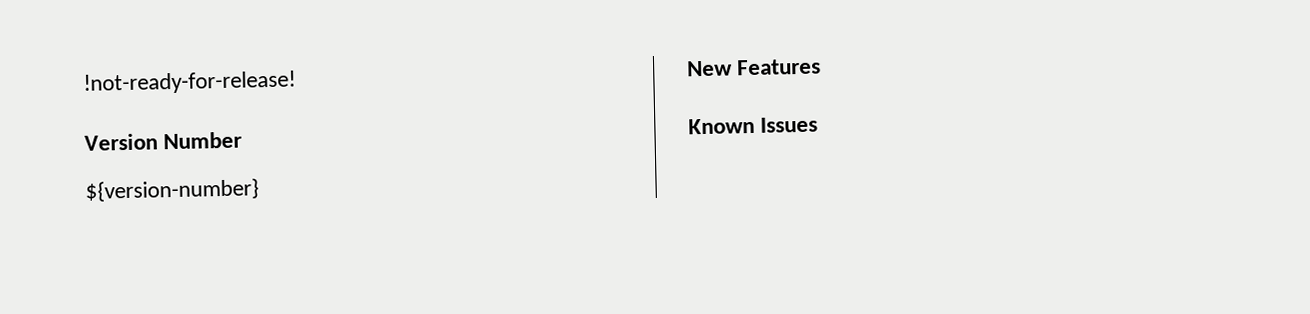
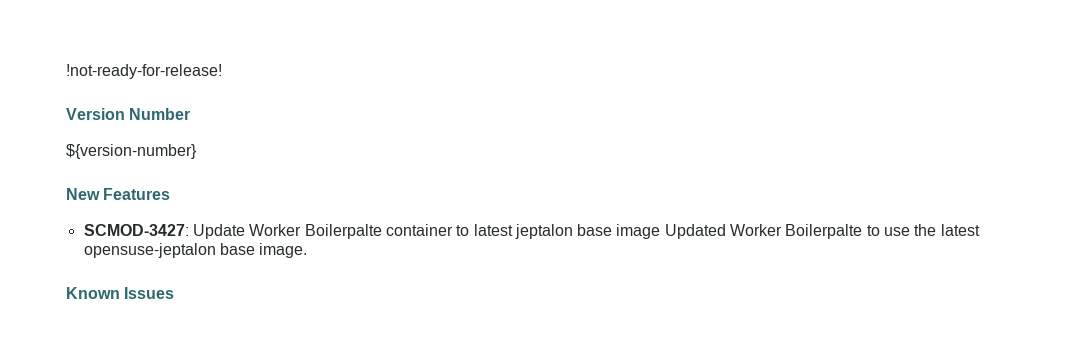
(822, 67) none -> [83,224,980,239] [83,243,308,258] // SCMOD-3427: Update Worker Boilerpalte container to latest jeptalon base image Updated Worker Boilerpalte to use the latest opensuse-jeptalon base image.

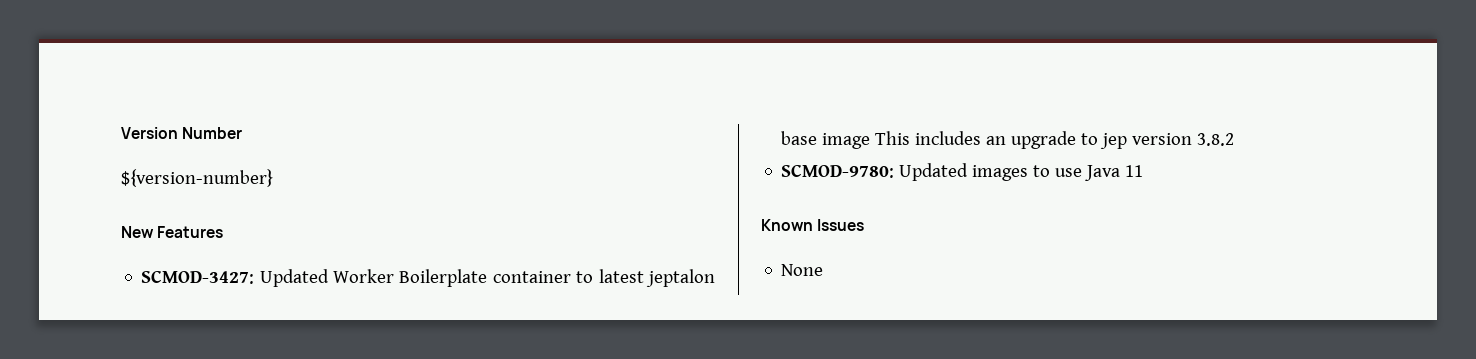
[66,64,222,79] !not-ready-for-release! // -> (121, 133) none
[192,224,382,239] Update Worker Boilerpalte -> [259,269,488,287] Updated Worker Boilerplate
[664,224,980,239] [83,243,308,258] Updated Worker Boilerpalte to use the latest opensuse-jeptalon base image. -> [875,131,1235,149] [781,163,1144,181] This includes an upgrade to jep version 3.8.2 // SCMOD-9780: Updated images to use Java 11
(175, 293) none -> [781,264,824,276] // None

